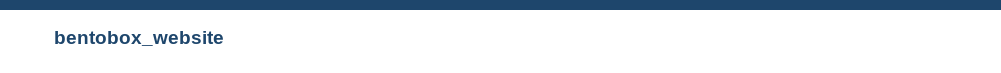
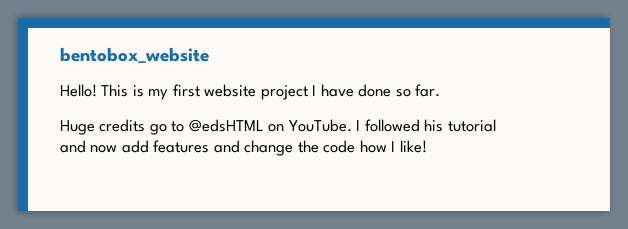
(224, 38) none -> [60,84,441,100] [60,119,496,135] [60,140,427,156] // Hello! This is my first website project I have done so far. // Huge credits go to @edsHTML on YouTube. I followed his tutorial and now add features and change the code how I like!

